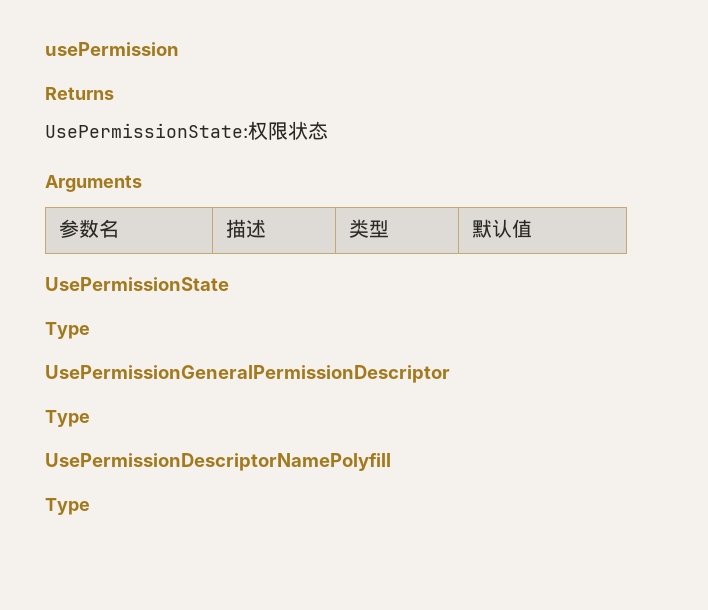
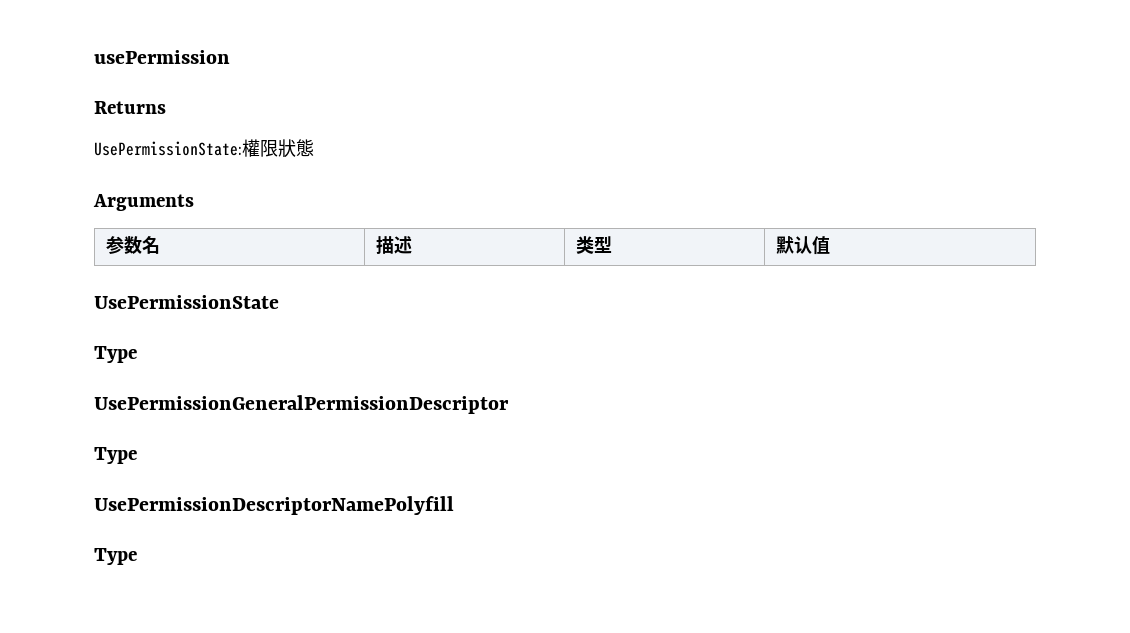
[248,121,328,140] 权限状态 -> [242,139,314,158] 權限狀態

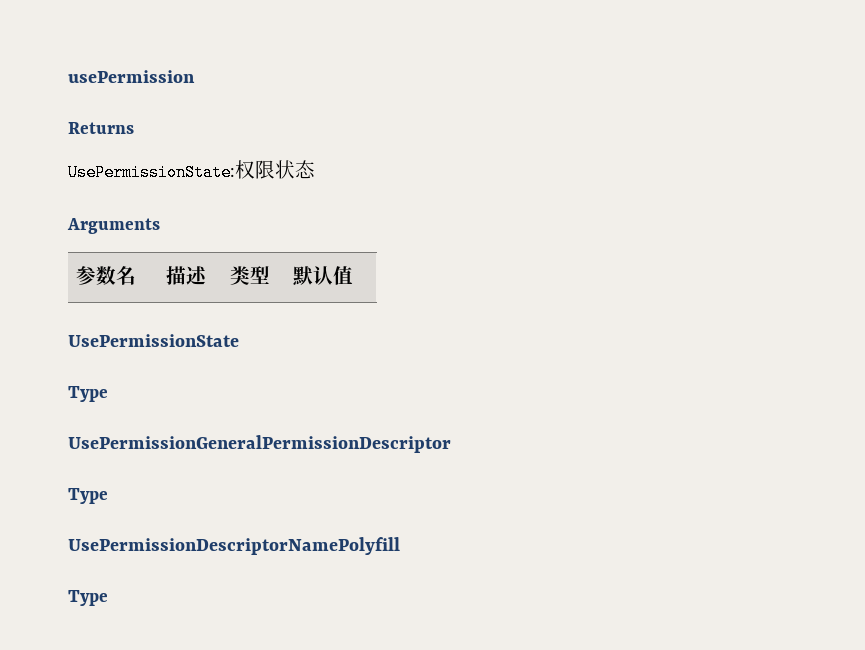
[242,139,314,158] 權限狀態 -> [235,160,315,179] 权限状态

